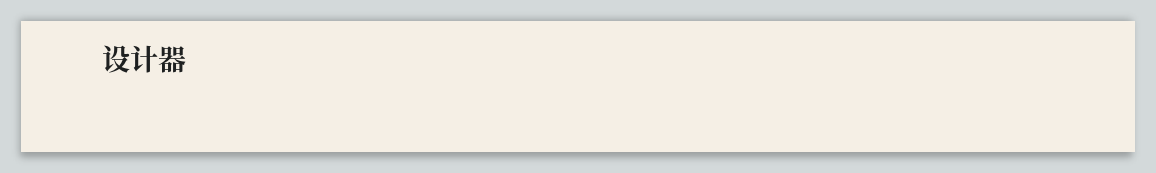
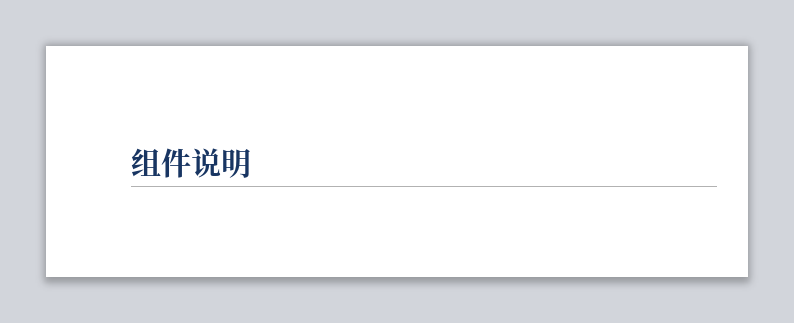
[102,45,186,73] 设计器 -> [131,148,251,178] 组件说明

